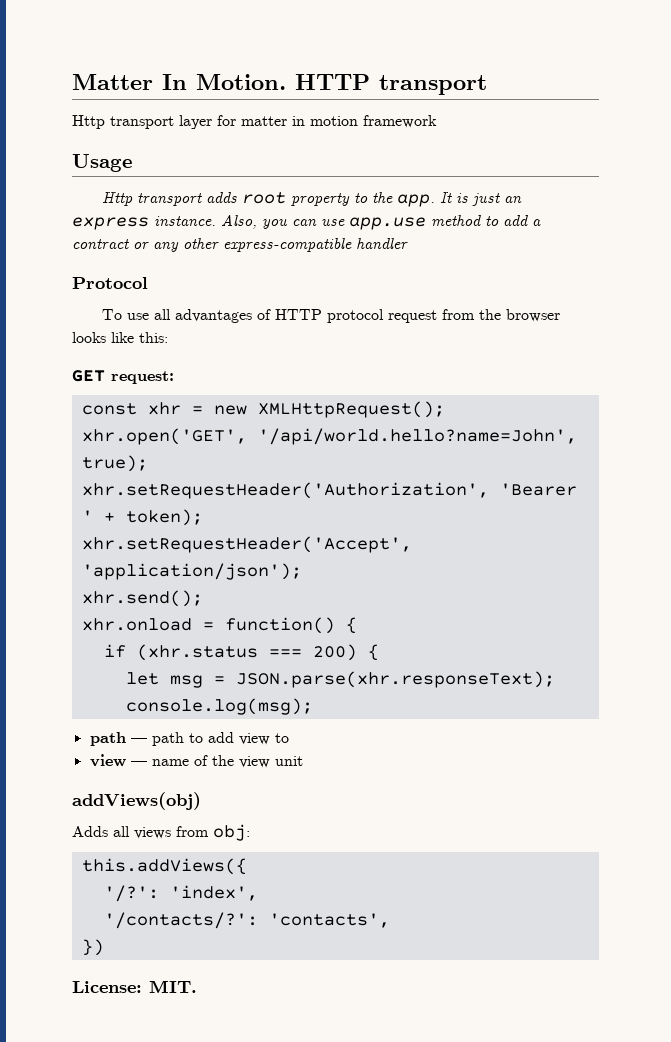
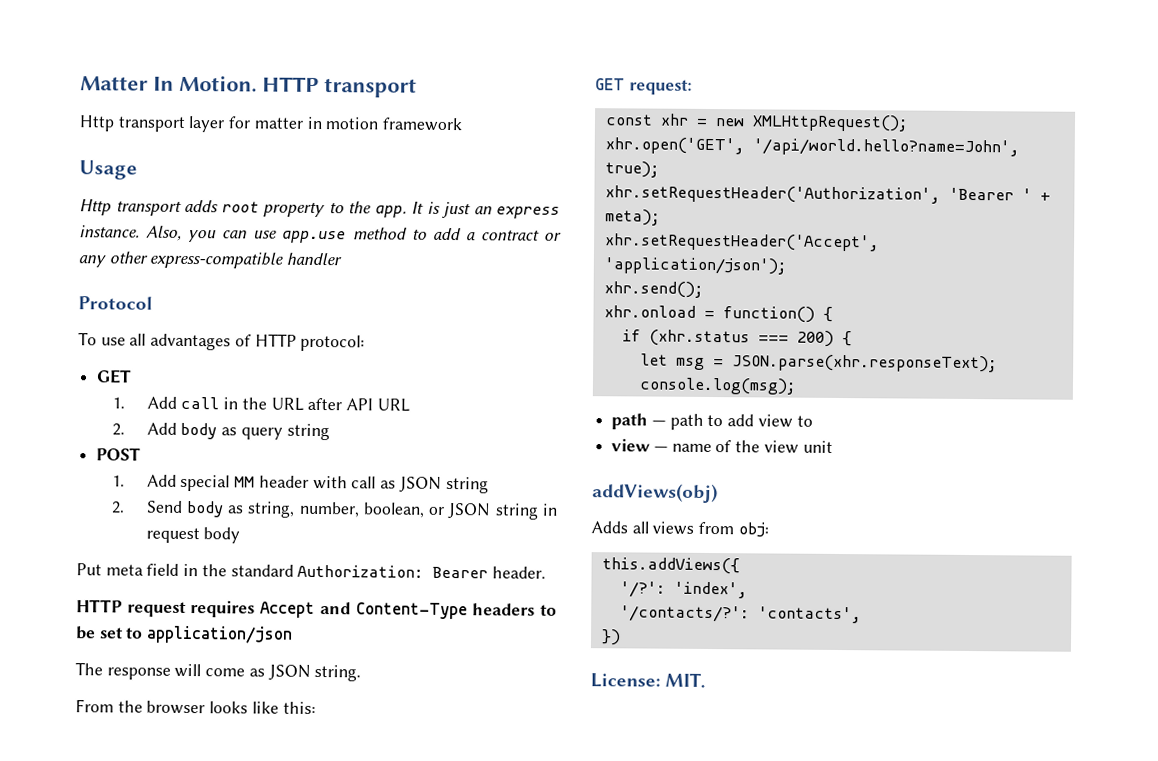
[327,309,476,323] protocol request from -> [300,334,366,352] [96,369,133,384] [111,396,410,412] [111,422,330,441] [96,447,142,461] [111,474,489,494] [110,500,558,520] [145,527,241,544] [76,563,547,579] [76,599,557,620] [75,625,294,644] [75,662,362,682] [75,699,114,713] protocol: // GET // 1. Add call in the URL after API URL // 2. Add body as query string // POST // 1. Add special MM header with call as JSON string // 2. Send body as string, number, boolean, or JSON string in request body // Put meta field in the standard Authorization: Bearer header. // HTTP request requires Accept and Content-Type headers to be set to application/json // The response will come as JSON string. // From
[125,509,203,526] token); -> [604,209,661,226] meta);

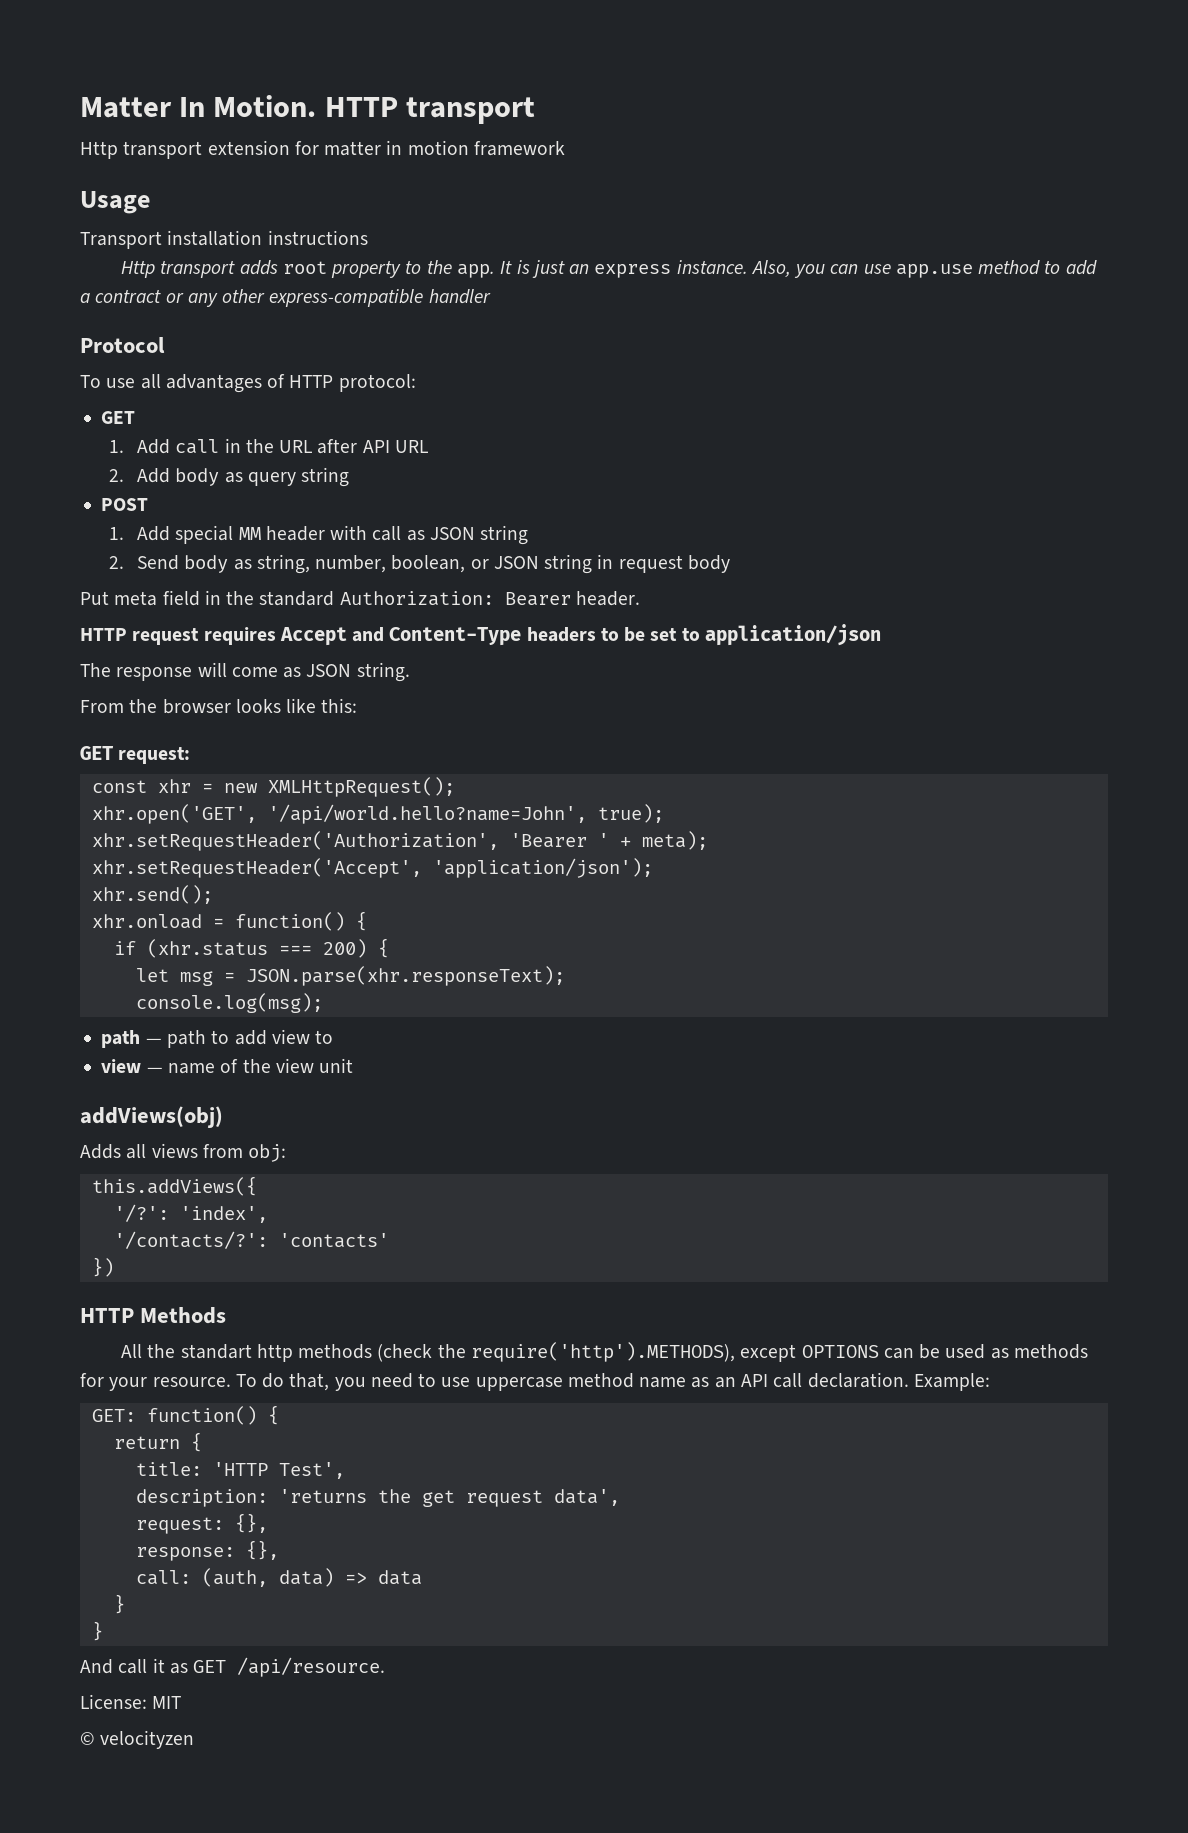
[188,115,226,133] layer -> [207,140,290,155] extension
(137, 170) none -> [80,230,368,249] // Transport installation instructions
[757,606,862,624] 'contacts', -> [278,1233,389,1248] 'contacts'
[590,672,707,688] License: MIT. -> [80,1307,227,1324] [121,1342,1088,1362] [80,1372,990,1391] [91,1405,279,1425] [113,1432,202,1452] [135,1462,345,1479] [135,1489,620,1507] [135,1513,268,1534] [135,1540,279,1561] [135,1568,422,1587] [113,1594,125,1614] [91,1621,103,1641] [80,1657,386,1677] [80,1694,182,1709] [80,1730,195,1749] HTTP Methods // All the standart http methods (check the require('http').METHODS), except OPTIONS can be used as methods for your resource. To do that, you need to use uppercase method name as an API call declaration. Example: // GET: function() { // return { // title: 'HTTP Test', // description: 'returns the get request data', // request: {}, // response: {}, // call: (auth, data) => data // } // } // And call it as GET /api/resource. // License: MIT // © velocityzen

